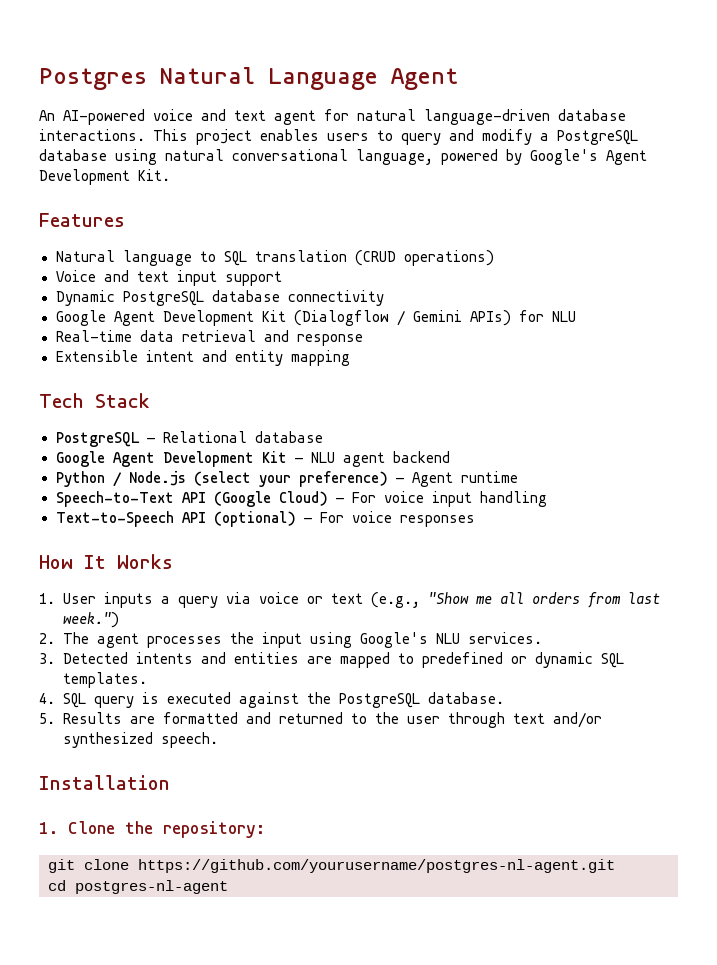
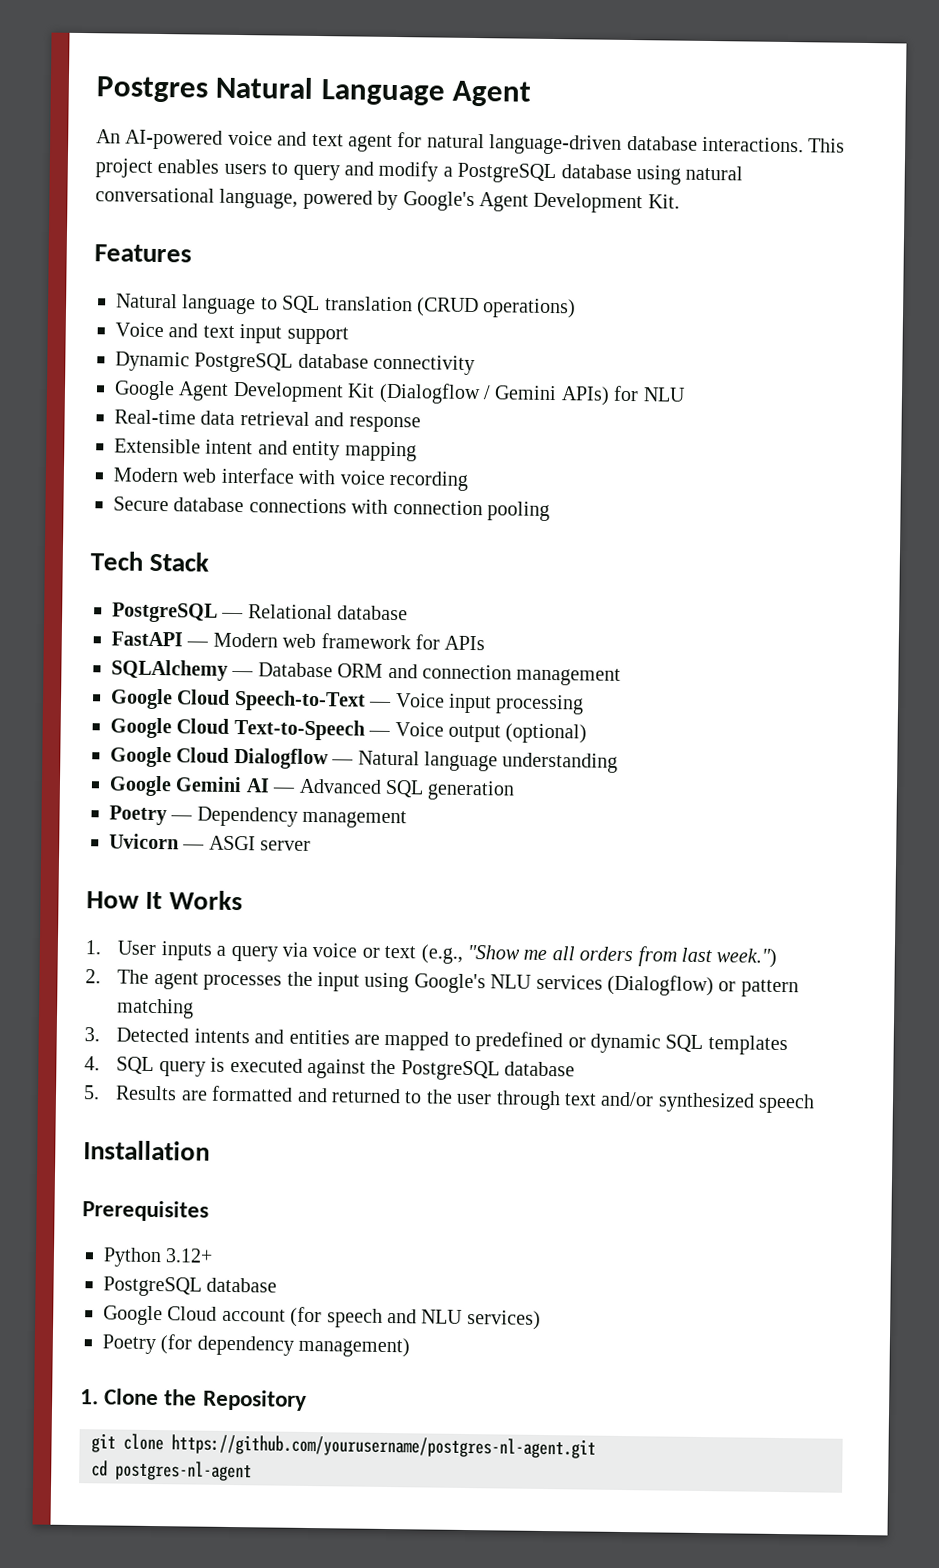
(350, 358) none -> [113,467,468,491] [113,496,550,521] // Modern web interface with voice recording // Secure database connections with connection pooling
[55,451,450,467] [55,471,518,487] [55,491,547,507] [55,511,475,527] Google Agent Development Kit — NLU agent backend // Python / Node.js (select your preference) — Agent runtime // Speech-to-Text API (Google Cloud) — For voice input handling // Text-to-Speech API (optional) — For voice responses -> [111,631,486,651] [111,659,622,686] [110,688,585,715] [110,717,588,744] [110,746,619,773] [109,775,516,801] [109,805,408,829] [109,833,312,851] FastAPI — Modern web framework for APIs // SQLAlchemy — Database ORM and connection management // Google Cloud Speech-to-Text — Voice input processing // Google Cloud Text-to-Speech — Voice output (optional) // Google Cloud Dialogflow — Natural language understanding // Google Gemini AI — Advanced SQL generation // Poetry — Dependency management // Uvicorn — ASGI server
[467,632,542,644] services. -> [535,974,799,998] [116,998,195,1019] services (Dialogflow) or pattern matching
[62,672,147,688] templates. -> [707,1035,788,1056] templates
[427,692,504,704] database. -> [504,1061,576,1077] database
[160,732,218,748] speech. -> [758,1093,816,1114] speech
(170, 782) none -> [82,1200,209,1222] [103,1247,214,1268] [103,1276,278,1297] [103,1305,541,1330] [102,1334,411,1358] // Prerequisites // Python 3.12+ // PostgreSQL database // Google Cloud account (for speech and NLU services) // Poetry (for dependency management)
[163,821,265,838] repository: -> [202,1389,307,1411] Repository

